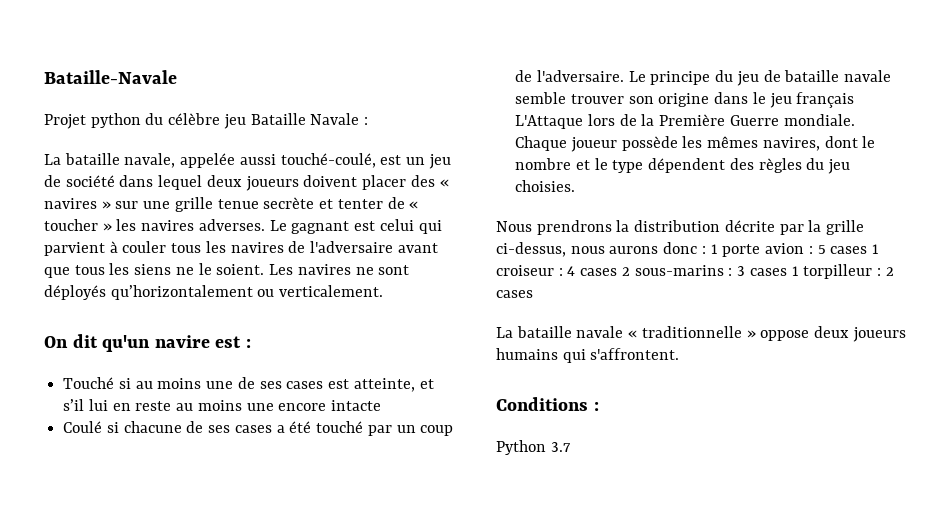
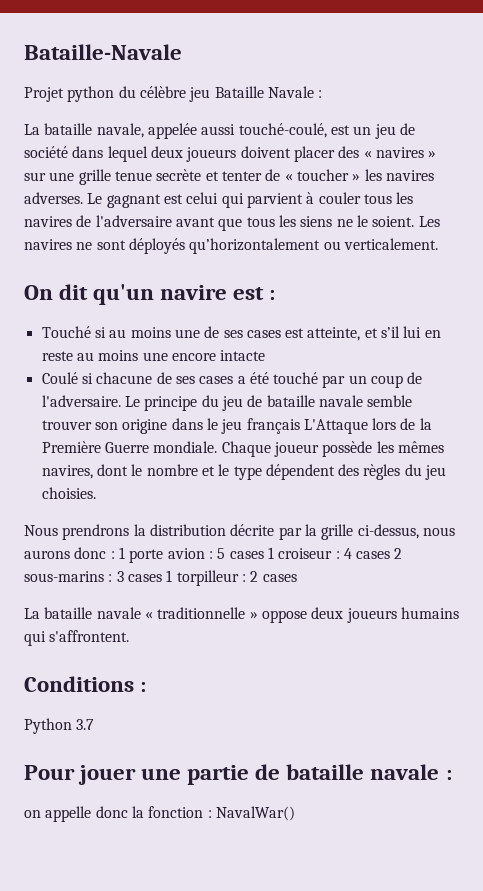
(571, 447) none -> [24,764,452,785] [24,806,295,822] // Pour jouer une partie de bataille navale : // on appelle donc la fonction : NavalWar()

